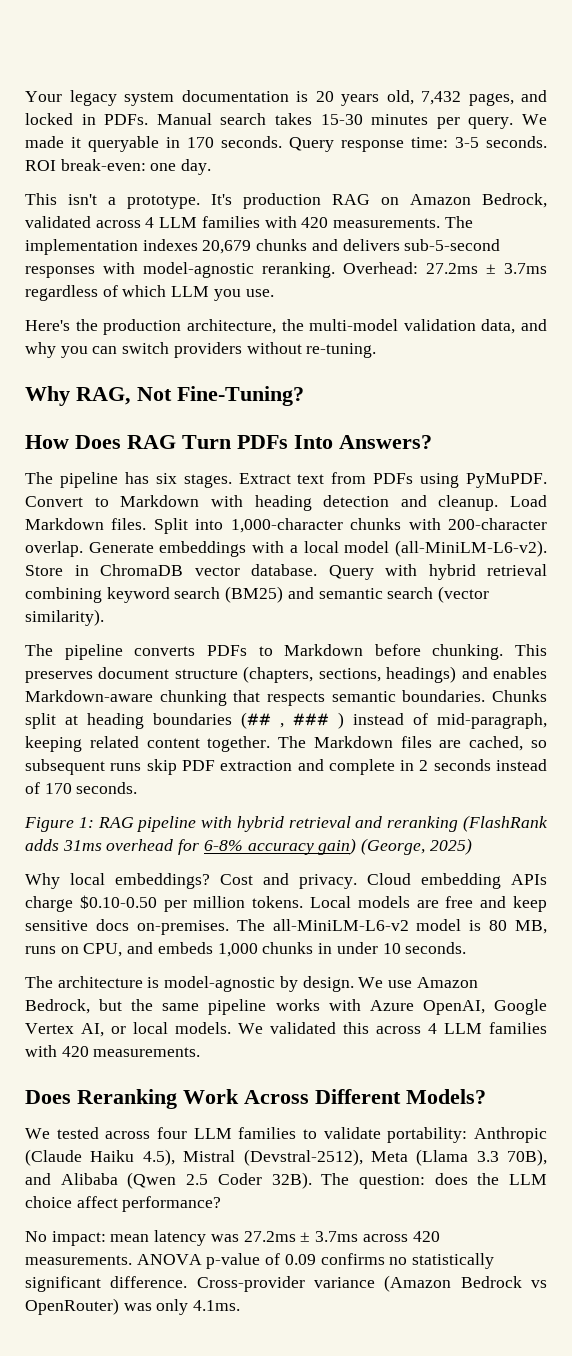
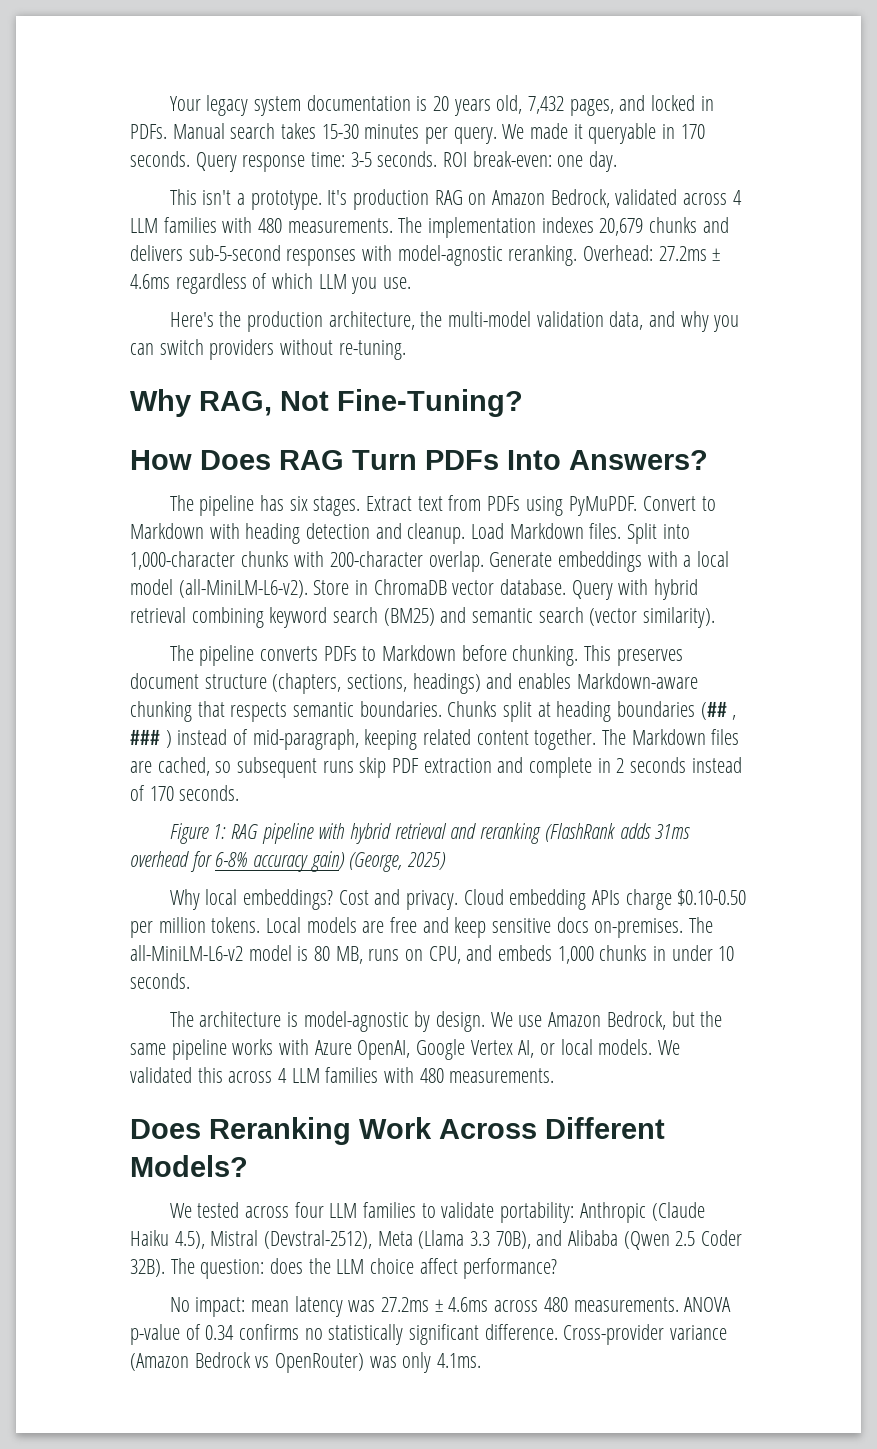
[301,217,329,228] 420 -> [258,218,283,233] 480
[504,263,547,274] 3.7ms -> [130,274,170,289] 4.6ms
[61,1046,89,1057] 420 -> [419,1068,444,1083] 480
[315,1231,440,1242] 3.7ms across 420 -> [448,1297,568,1312] 4.6ms across 480
[284,1254,316,1265] 0.09 -> [205,1325,235,1340] 0.34

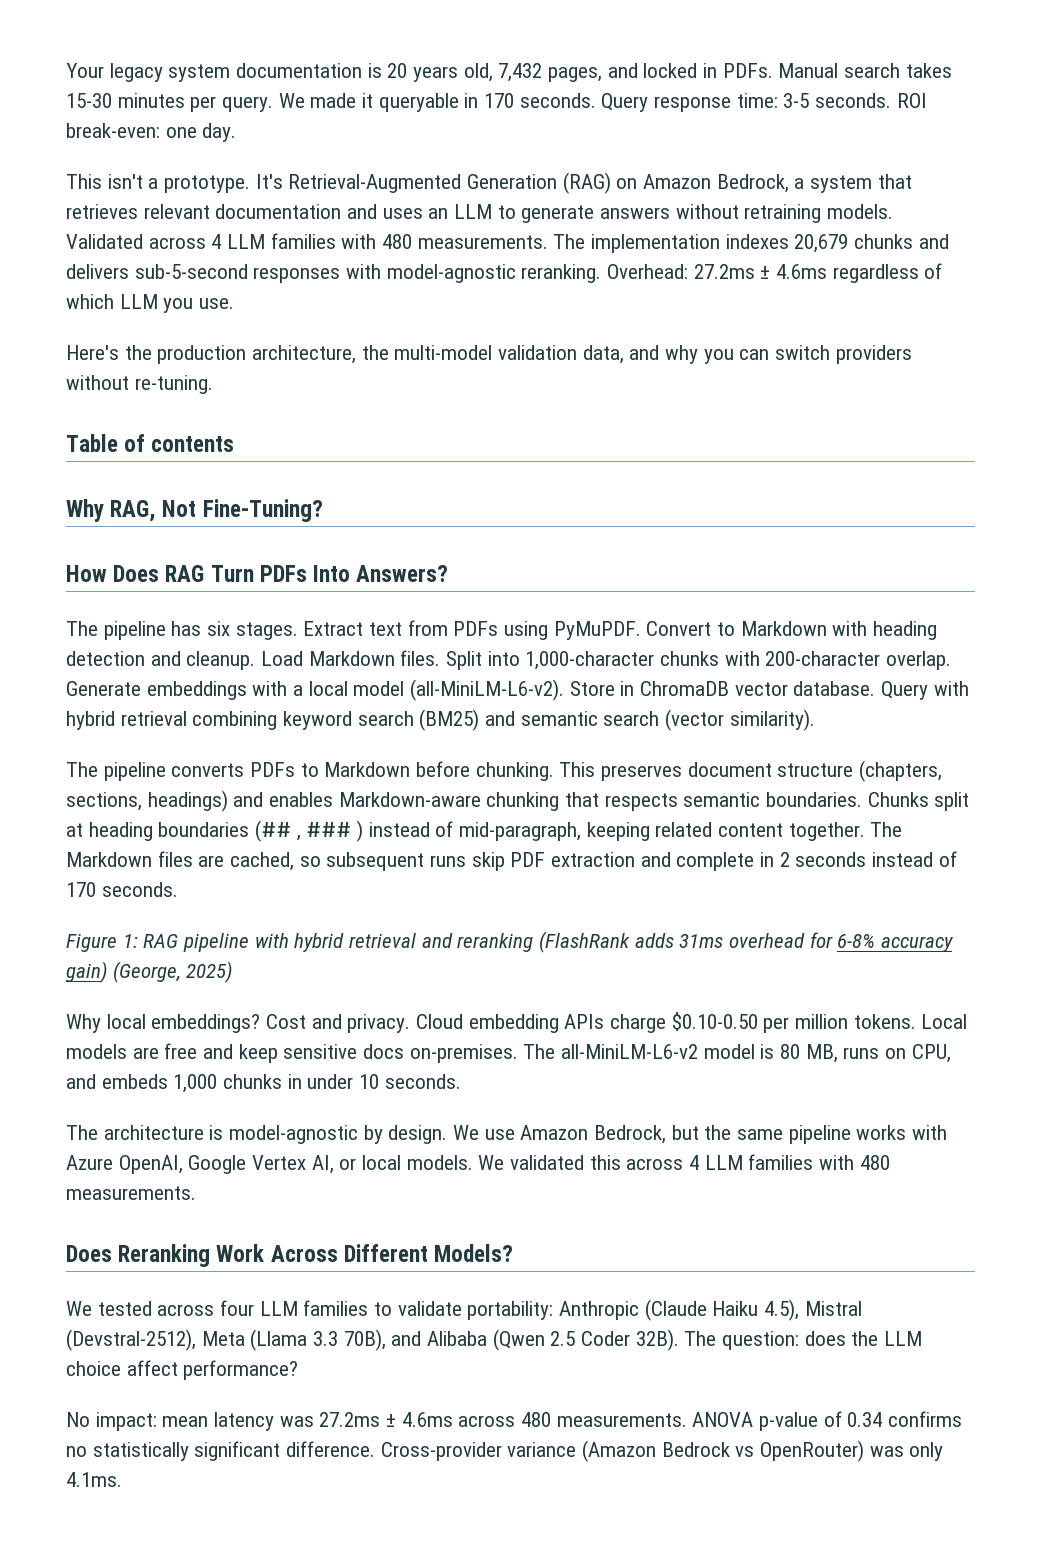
[353,189,678,210] production RAG on Amazon Bedrock, validated -> [288,172,912,194] [66,204,894,223] [66,234,143,249] Retrieval-Augmented Generation (RAG) on Amazon Bedrock, a system that retrieves relevant documentation and uses an LLM to generate answers without retraining models. Validated
(406, 350) none -> [66,434,235,452] // Table of contents

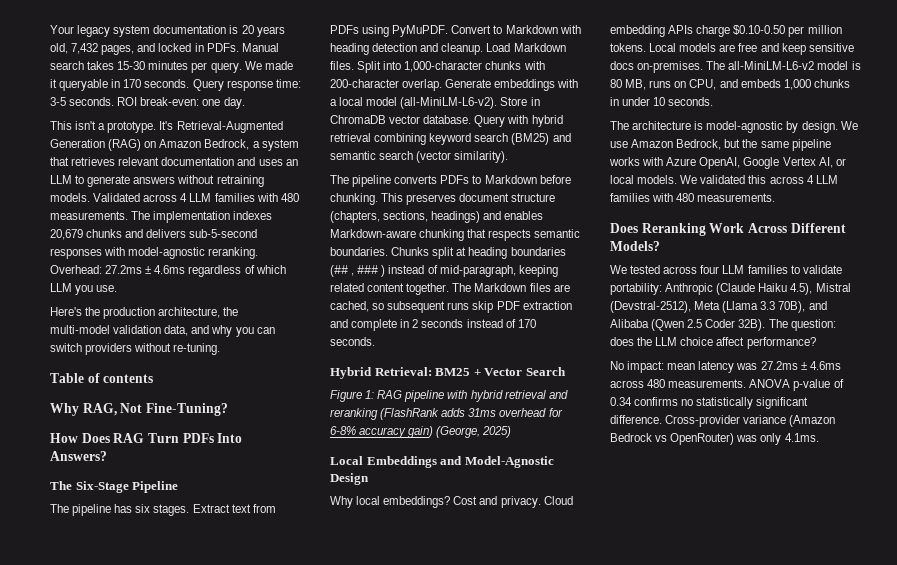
(449, 573) none -> [50,481,179,493] // The Six-Stage Pipeline
(178, 889) none -> [330,367,566,379] // Hybrid Retrieval: BM25 + Vector Search
(233, 972) none -> [330,456,554,468] [330,473,369,485] // Local Embeddings and Model-Agnostic Design

